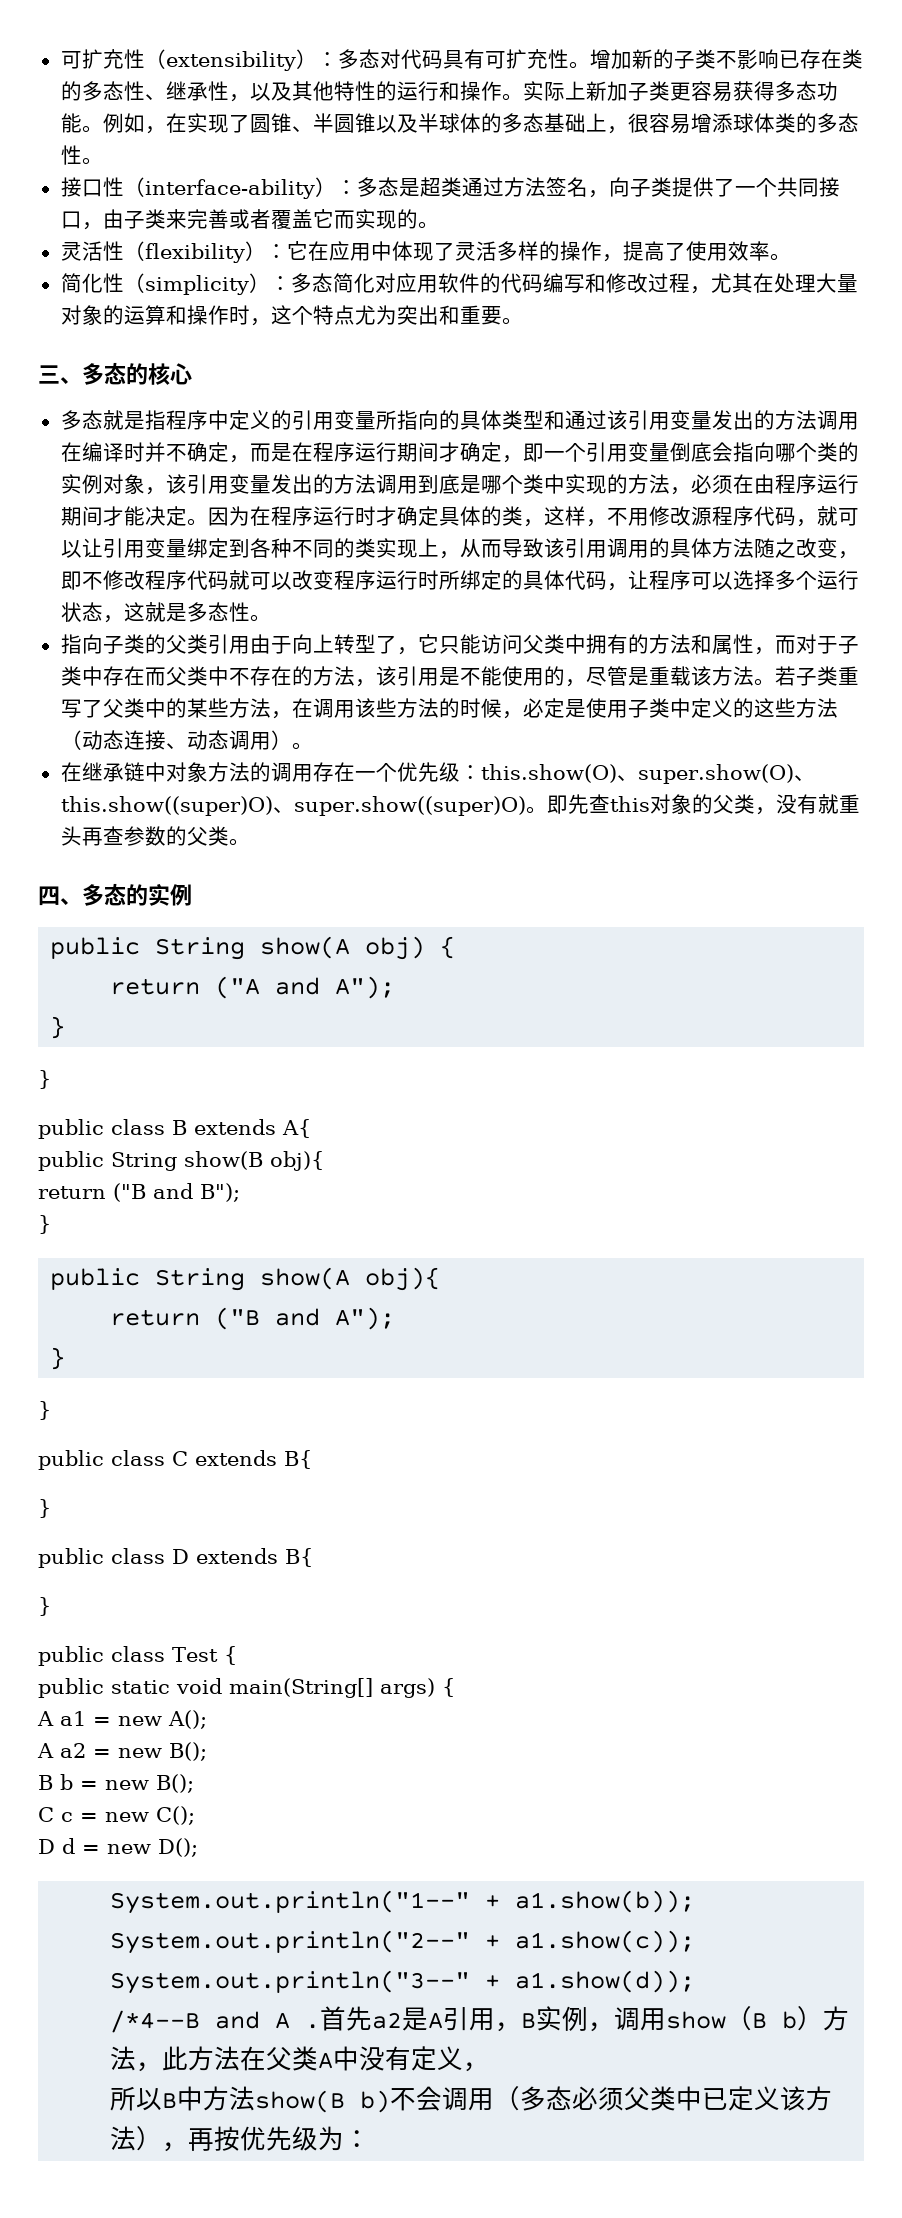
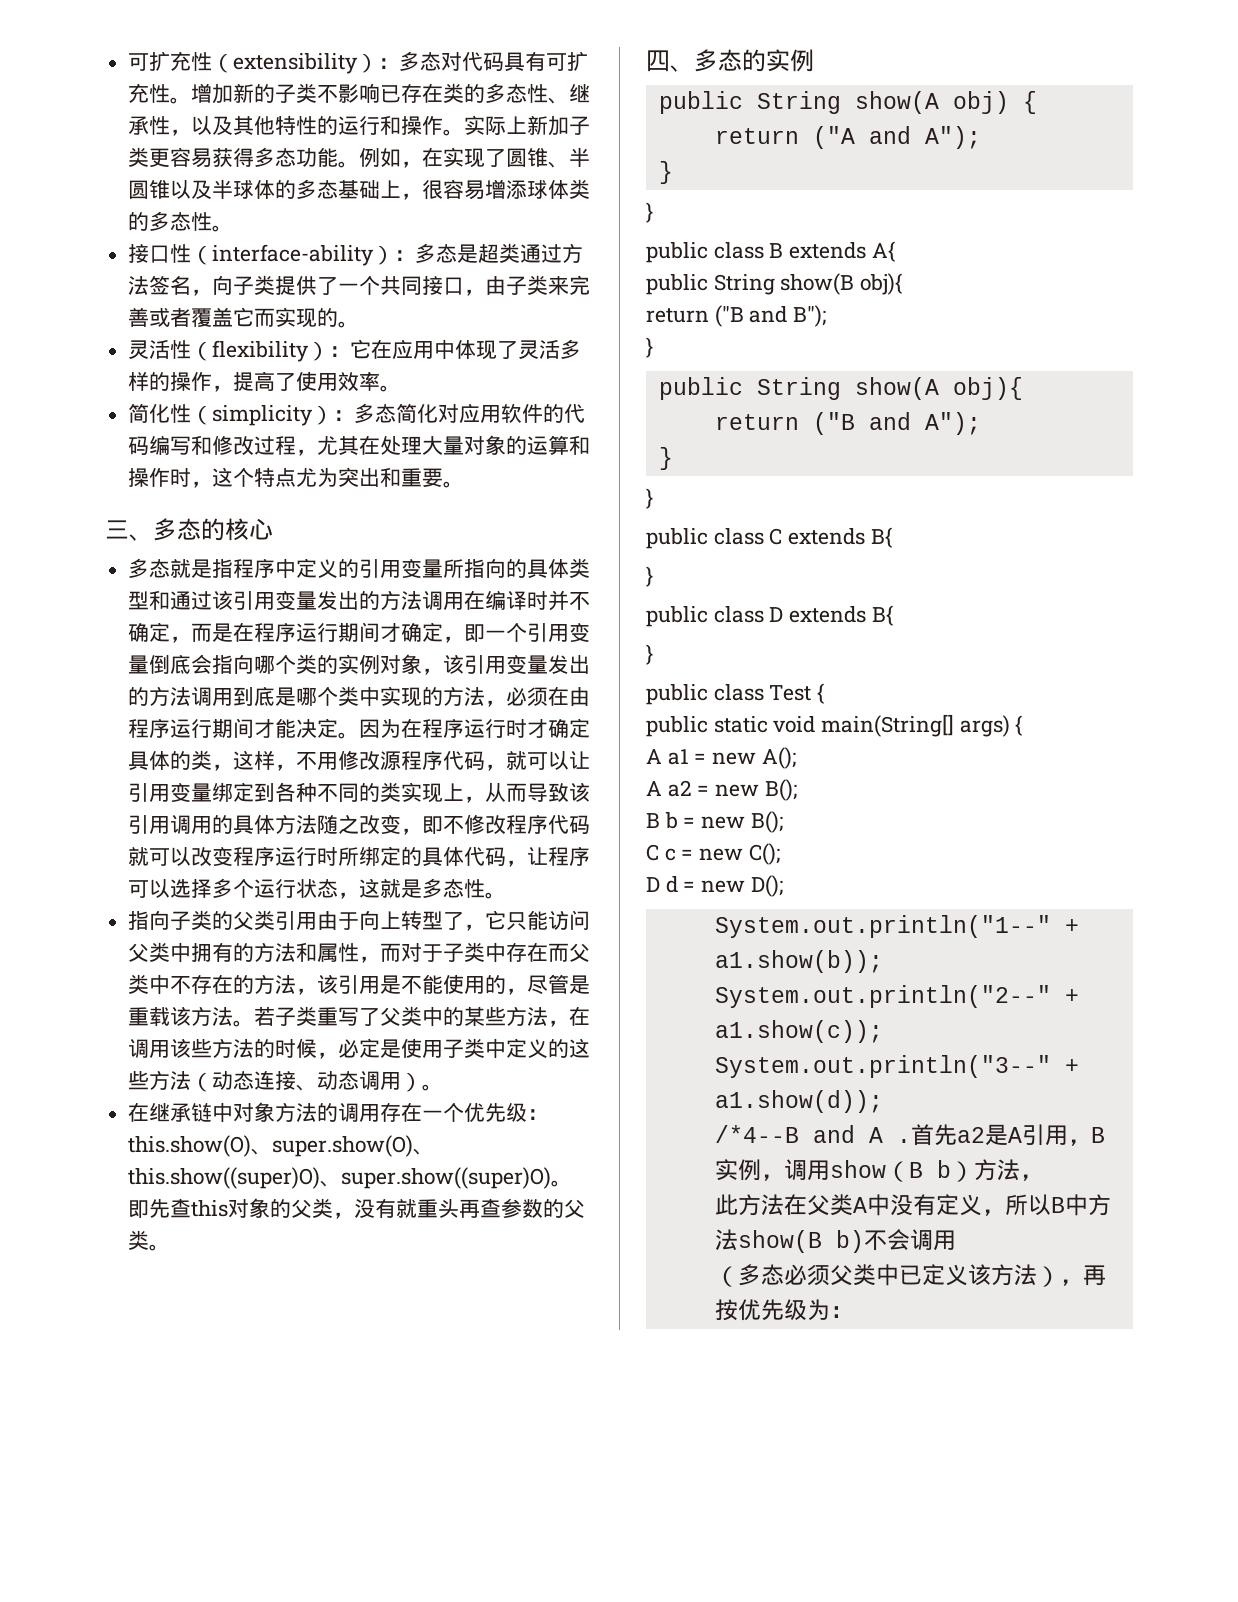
(163, 2067) none -> (1043, 1177) //
(490, 2067) // -> (1005, 1212) none
(495, 2099) none -> (956, 1240) //

